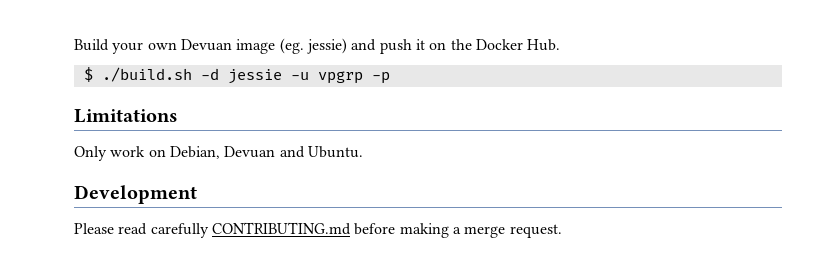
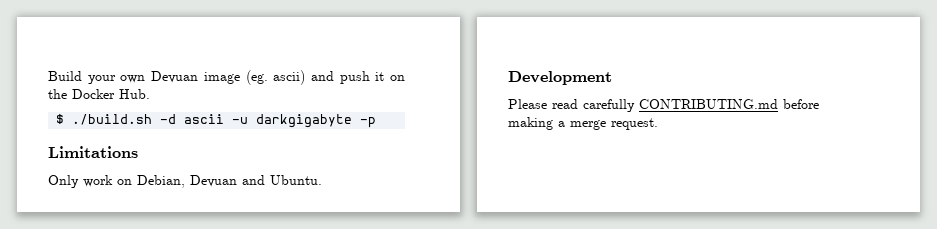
[306,38,347,54] jessie) -> [273,70,306,85] ascii)
[227,69,363,84] jessie -u vpgrp -> [184,114,353,128] ascii -u darkgigabyte

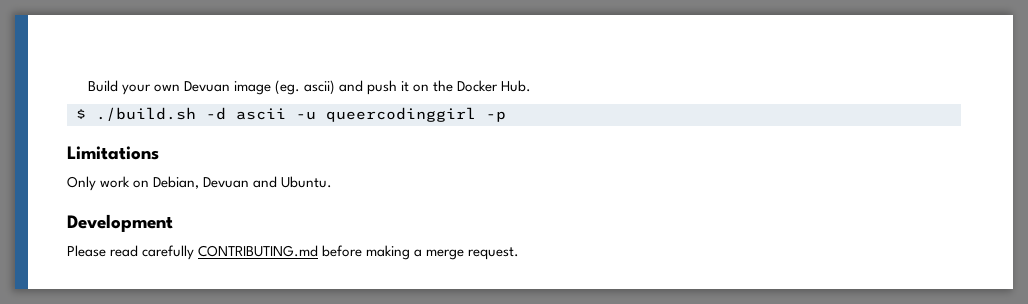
[256,114,353,128] darkgigabyte -> [326,107,476,122] queercodinggirl

